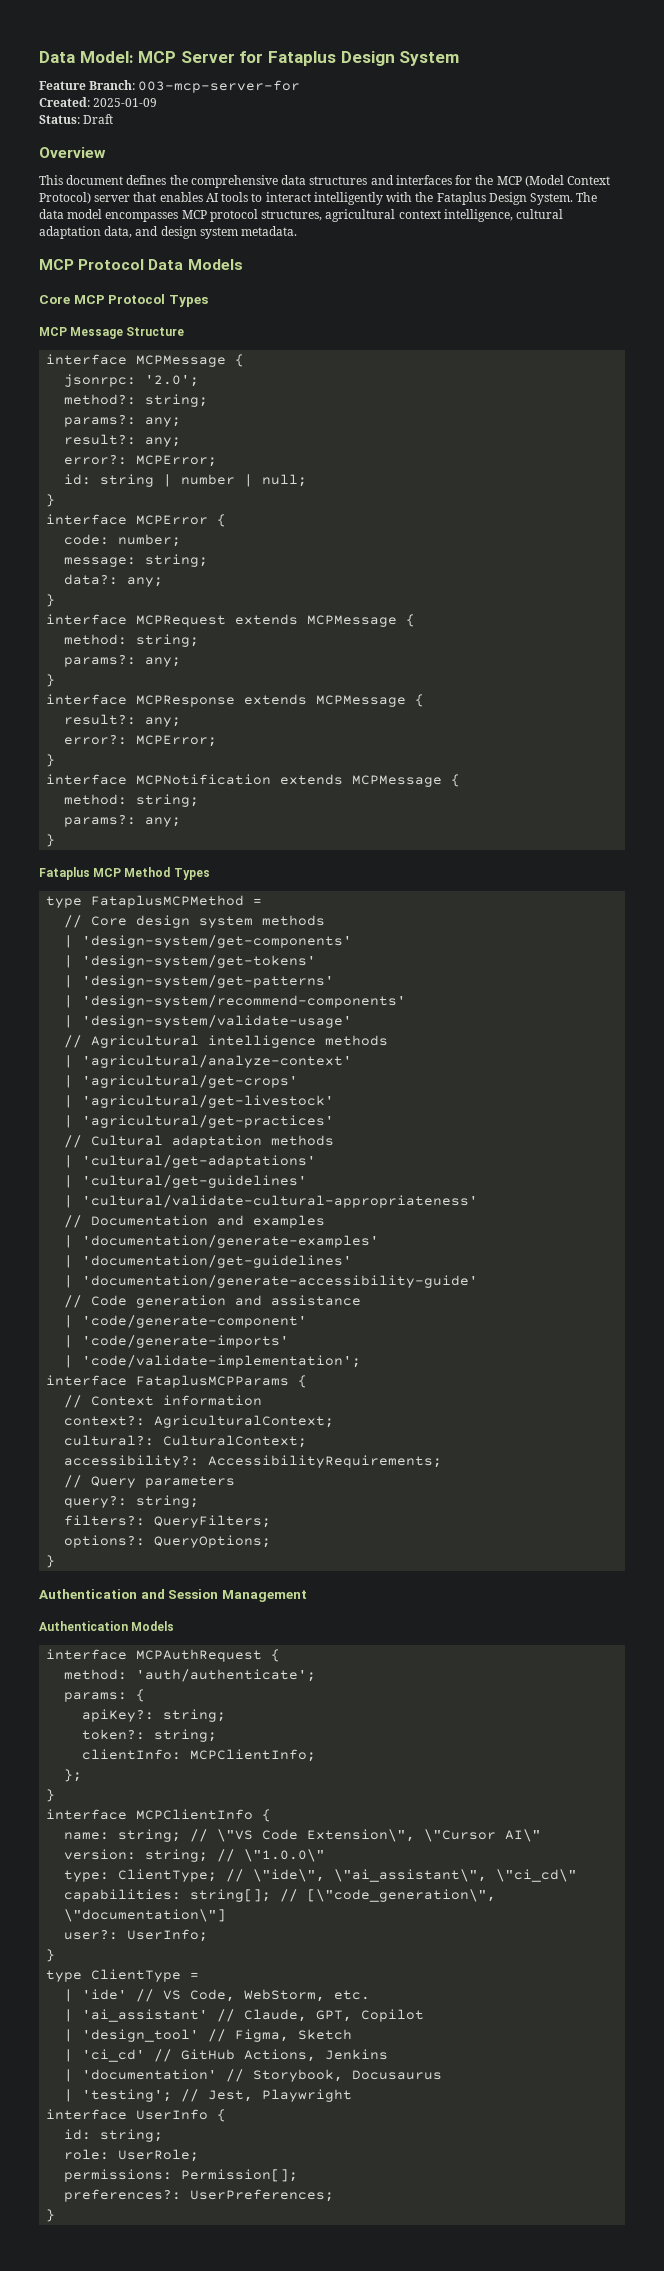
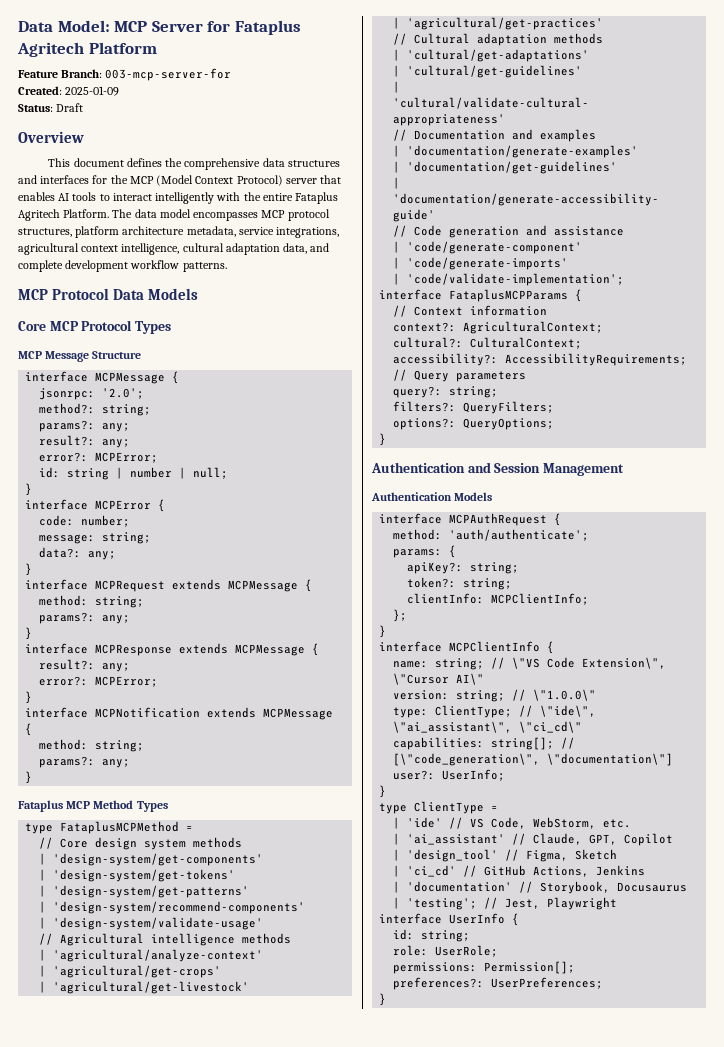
[340,51,460,66] Design System -> [17,42,157,57] Agritech Platform
[436,192,574,205] Fataplus Design System. -> [262,192,339,204] [18,209,110,221] entire Fataplus Agritech Platform.
(323, 215) none -> [75,226,340,238] platform architecture metadata, service integrations,
[160,226,298,239] design system metadata. -> [18,260,227,272] complete development workflow patterns.

